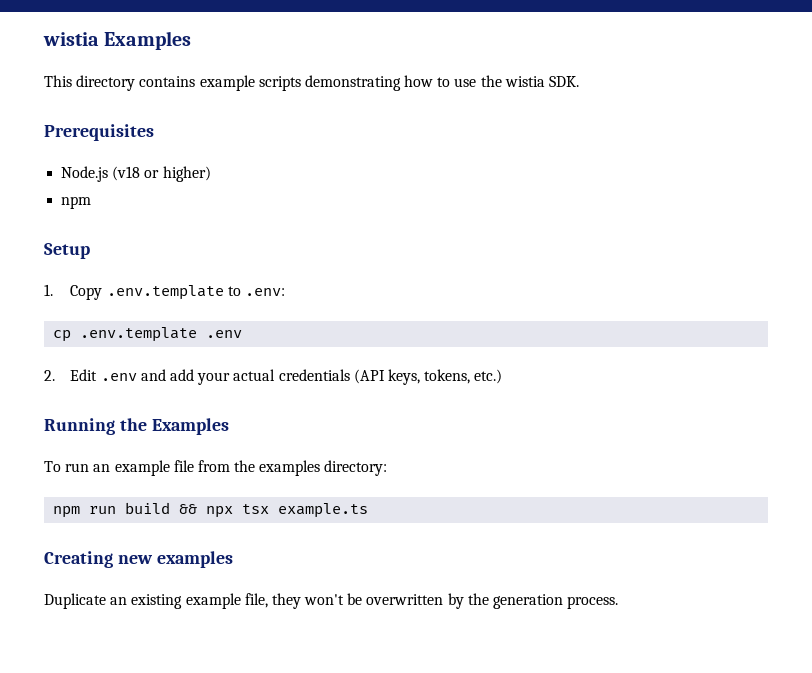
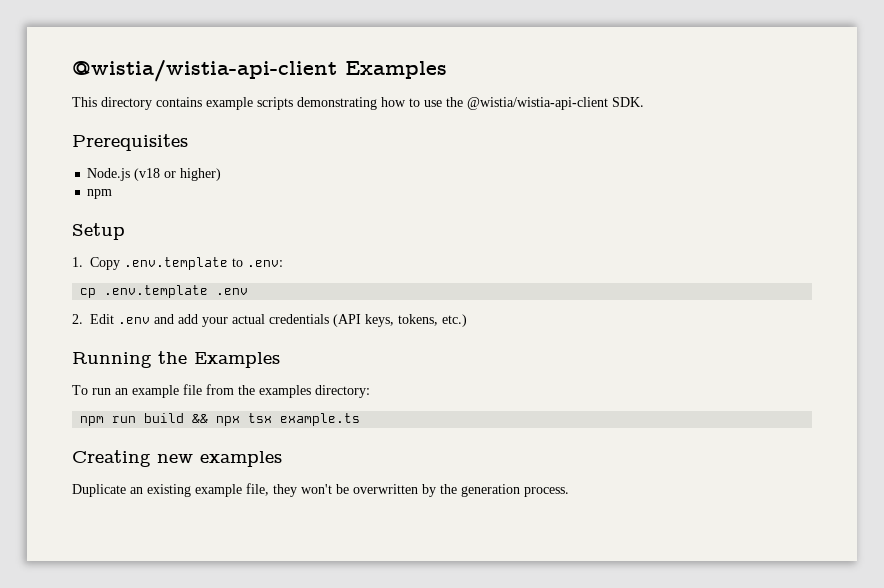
[43,32,99,46] wistia -> [72,60,337,82] @wistia/wistia-api-client
[504,76,545,87] wistia -> [467,97,608,110] @wistia/wistia-api-client

